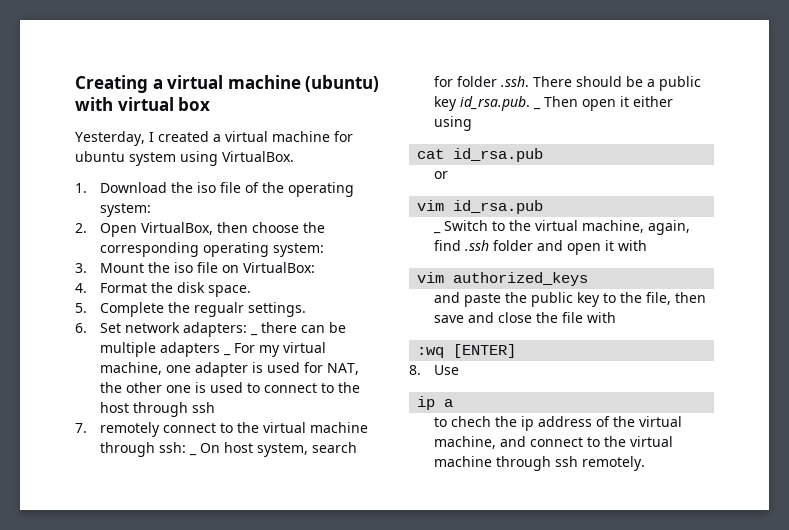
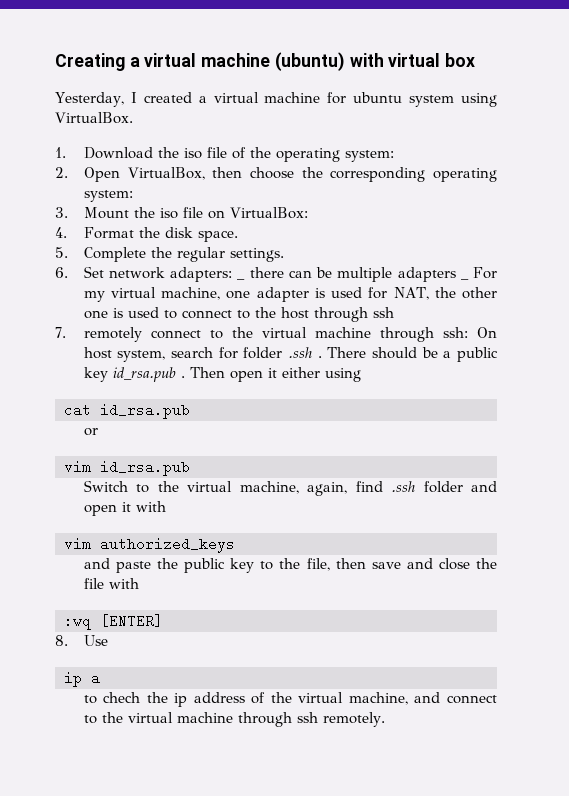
[194,302,245,317] regualr -> [176,247,225,262] regular
[189,453,198,456] _ -> (468, 332) none
[501,76,530,87] .ssh. -> [288,347,322,358] .ssh .
[460,96,542,111] id_rsa.pub. _ -> [112,367,185,382] id_rsa.pub .
[433,231,442,234] _ -> (190, 468) none

